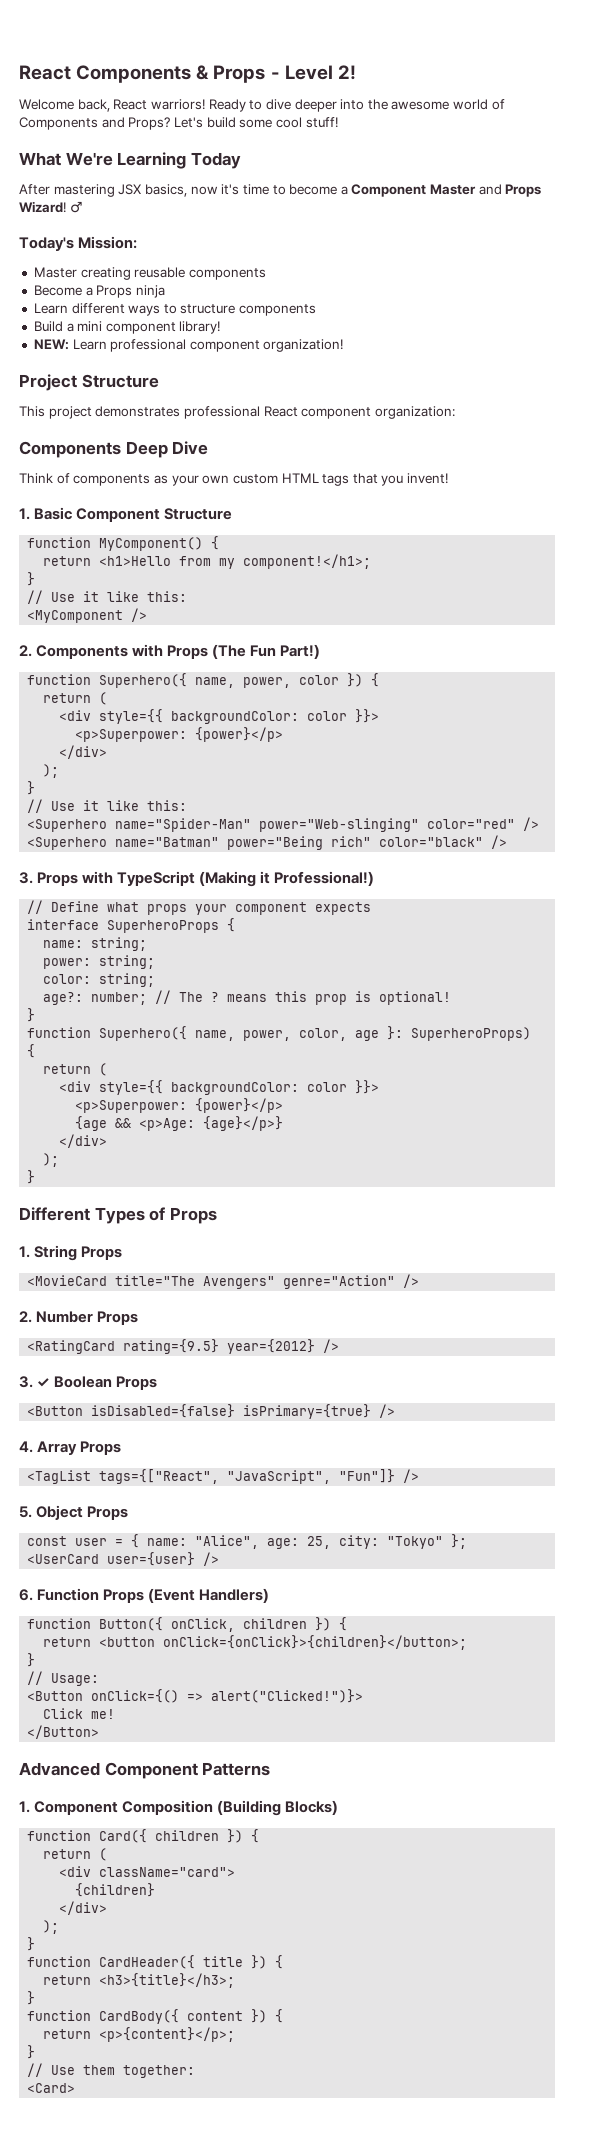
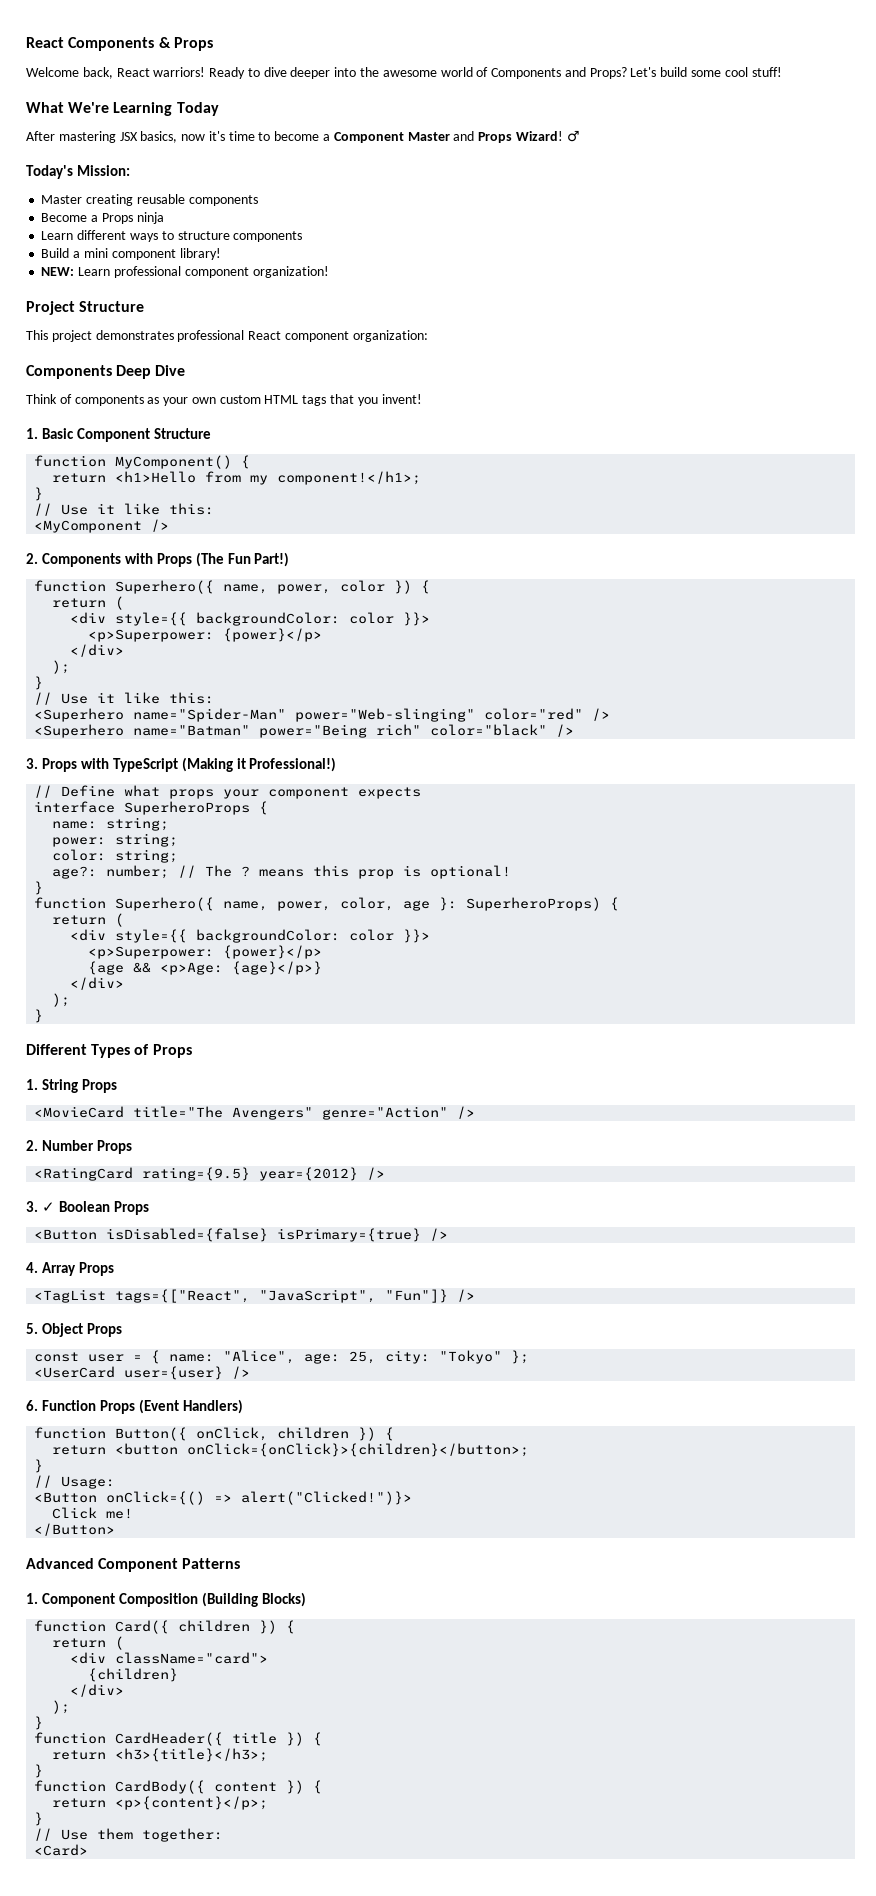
[270,65,356,80] - Level 2! -> (213, 44) none

